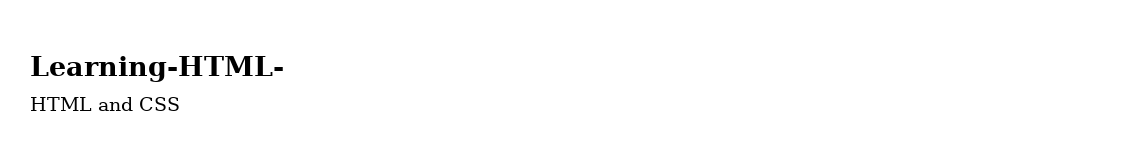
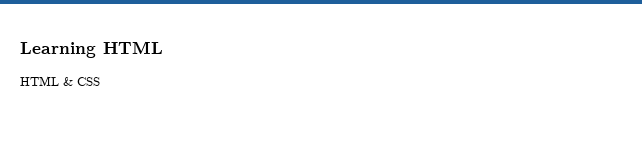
[30,56,284,82] [30,97,133,111] Learning-HTML- // HTML and -> [20,41,163,58] [20,76,73,86] Learning HTML // HTML &

